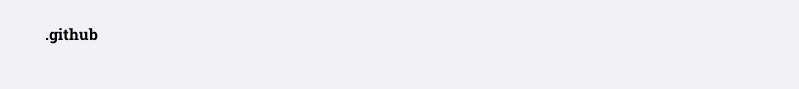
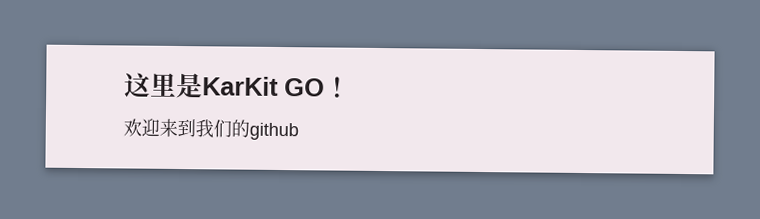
[45,28,98,44] .github -> [124,72,351,99] [123,118,299,141] 这里是KarKit GO！ // 欢迎来到我们的github

